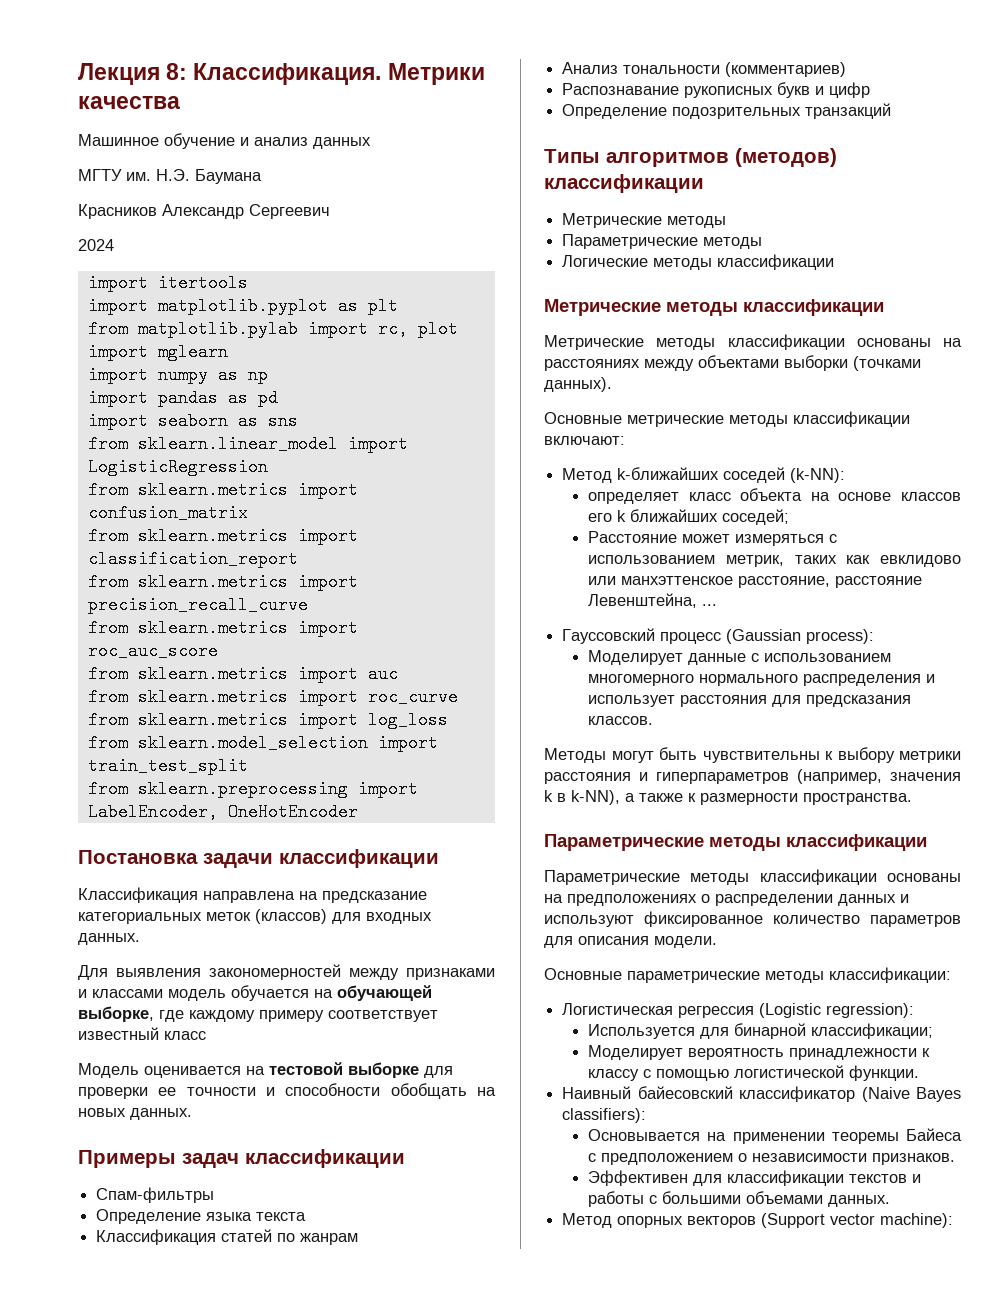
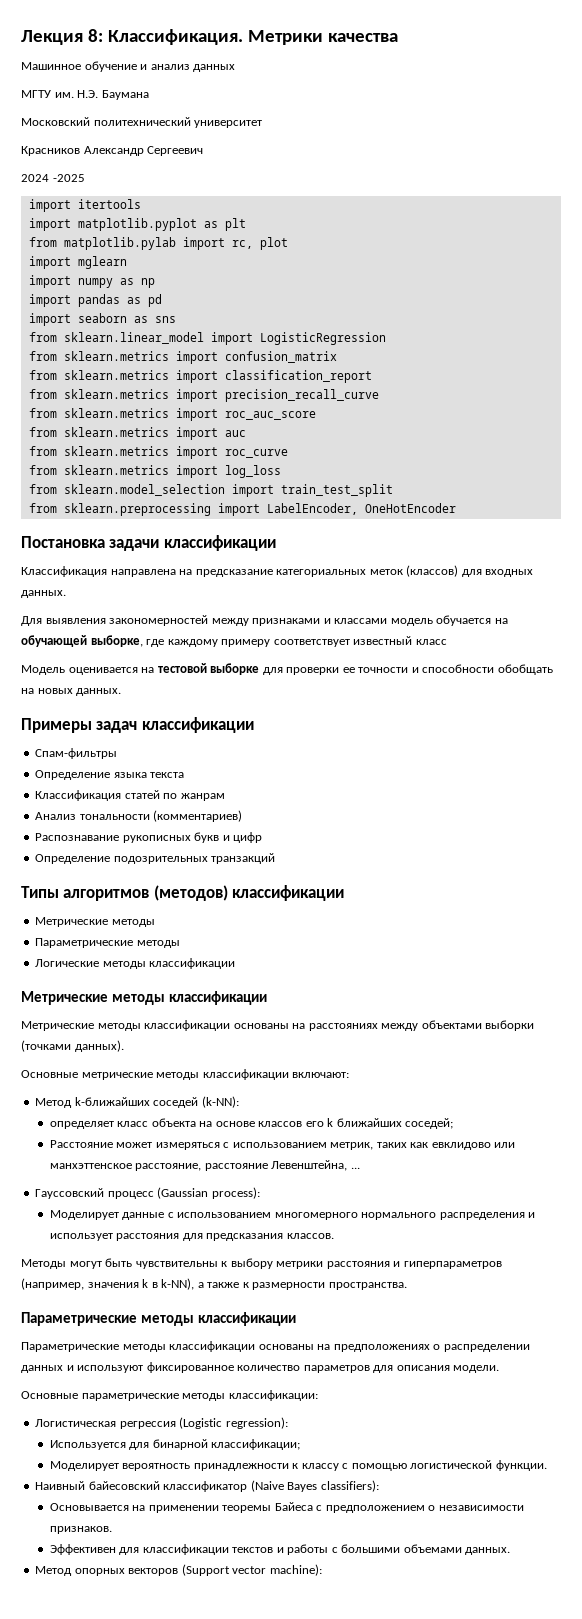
(262, 176) none -> [21,117,263,128] // Московский политехнический университет
(114, 245) none -> [52,174,85,182] -2025

